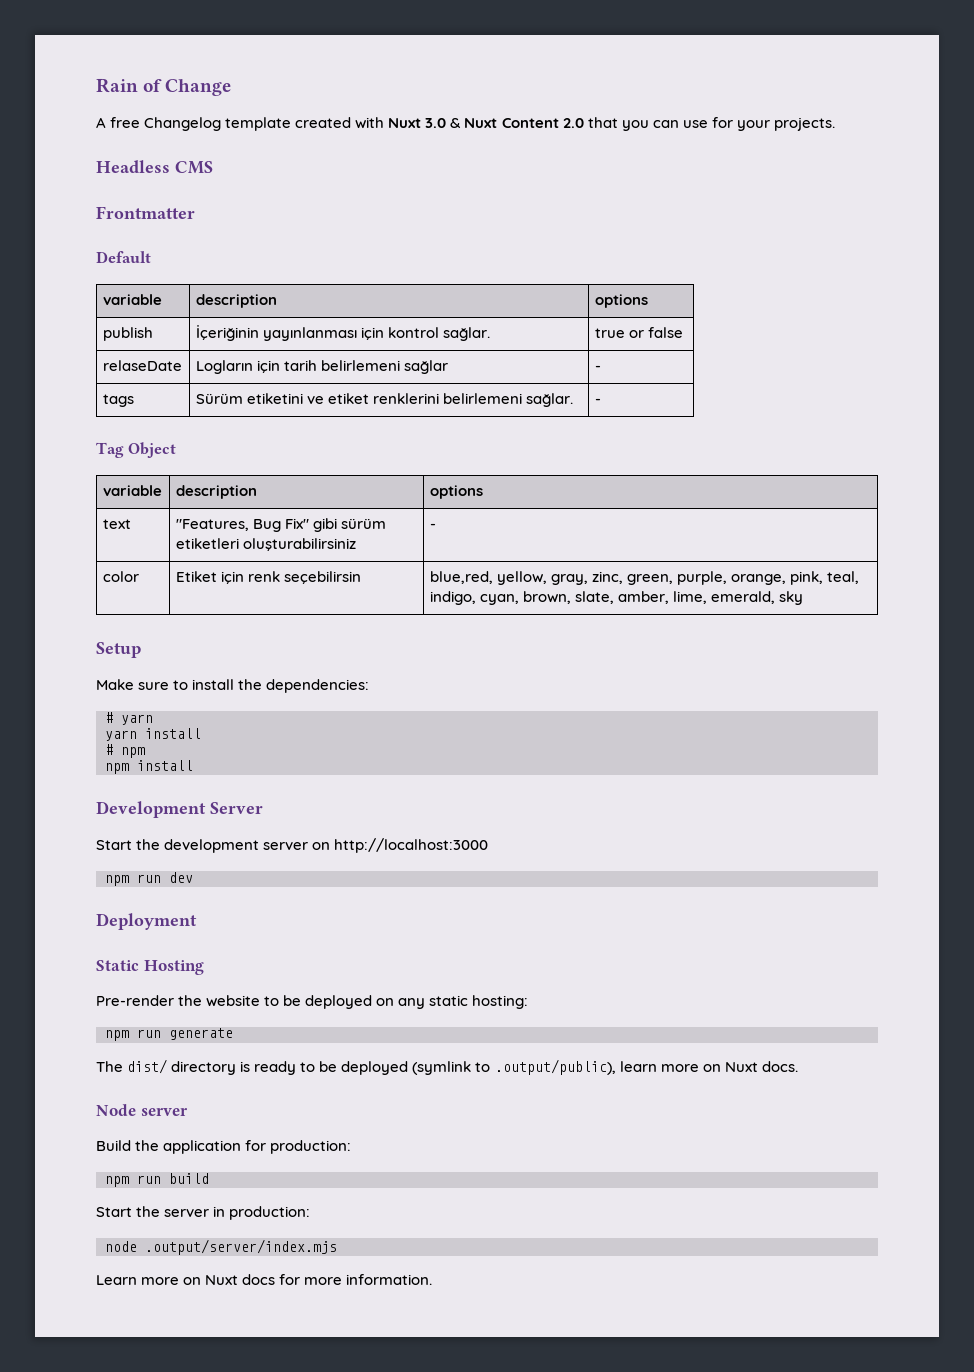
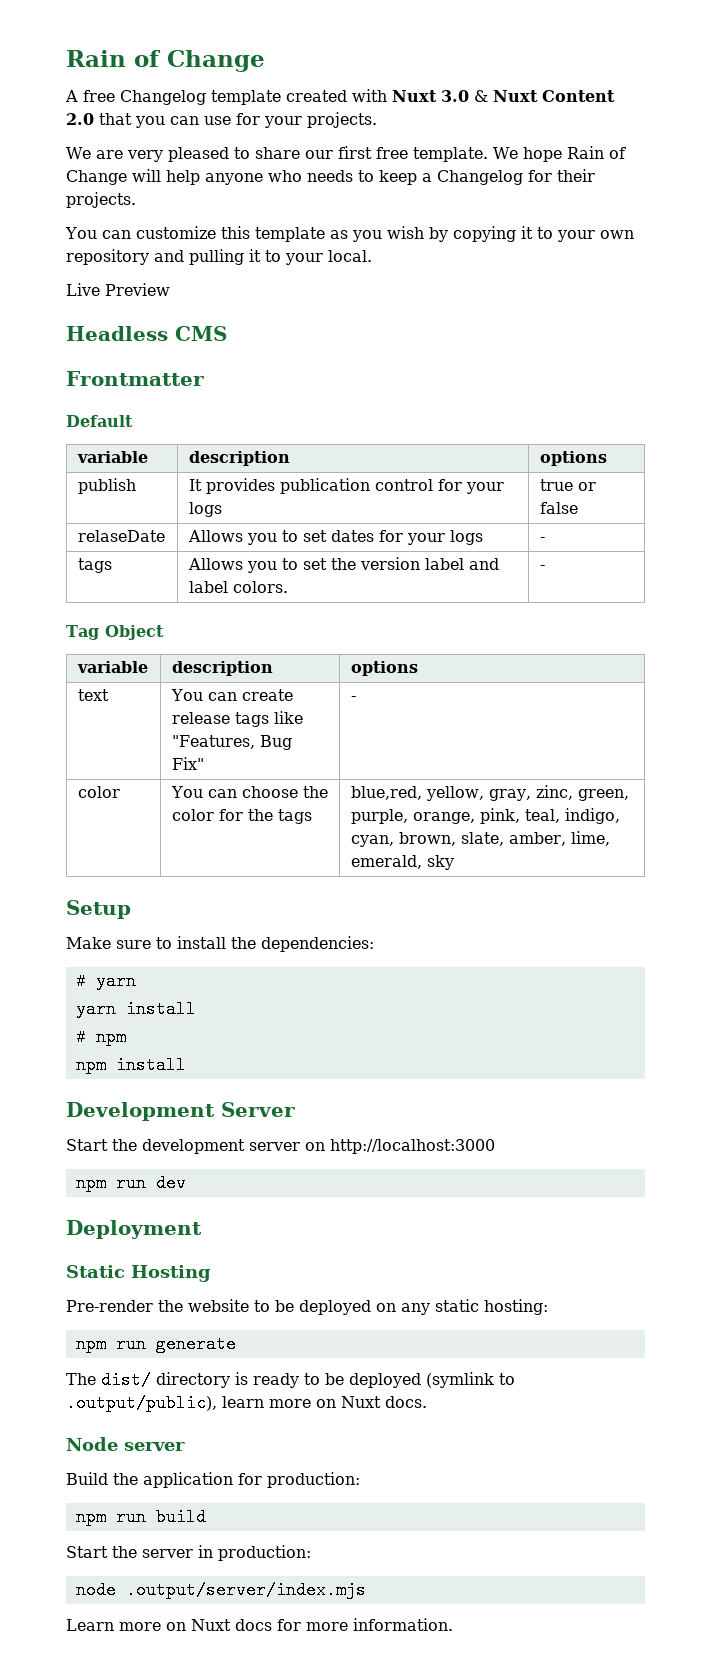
(835, 124) none -> [66,146,626,162] [66,169,595,185] [66,192,136,208] [65,226,634,242] [66,249,372,265] [66,283,170,296] // We are very pleased to share our first free template. We hope Rain of Change will help anyone who needs to keep a Changelog for their projects. // You can customize this template as you wish by copying it to your own repository and pulling it to your local. // Live Preview
[195,325,490,341] [594,327,683,338] [102,360,182,371] [195,360,448,374] [594,365,601,371] [102,394,134,407] [195,393,573,407] İçeriğinin yayınlanması için kontrol sağlar. | true or false // relaseDate | Logların için tarih belirlemeni sağlar | - // tags | Sürüm etiketini ve etiket renklerini belirlemeni sağlar. -> [188,478,504,494] [188,502,222,517] [539,479,596,491] [539,502,578,514] [77,530,165,542] [187,530,483,545] [539,537,545,542] [77,558,112,573] [187,557,499,573] [188,581,288,593] It provides publication control for your logs | true or false // relaseDate | Allows you to set dates for your logs | - // tags | Allows you to set the version label and label colors.
[175,518,386,532] [175,538,356,551] [429,523,436,529] [102,571,139,582] [175,571,361,584] "Features, Bug Fix" gibi sürüm etiketleri oluşturabilirsiniz | - // color | Etiket için renk seçebilirsin -> [170,689,293,701] [171,711,303,727] [171,735,292,750] [171,757,204,770] [350,696,356,701] [77,786,120,798] [170,786,328,798] [171,809,312,824] You can create release tags like "Features, Bug Fix" | - // color | You can choose the color for the tags

